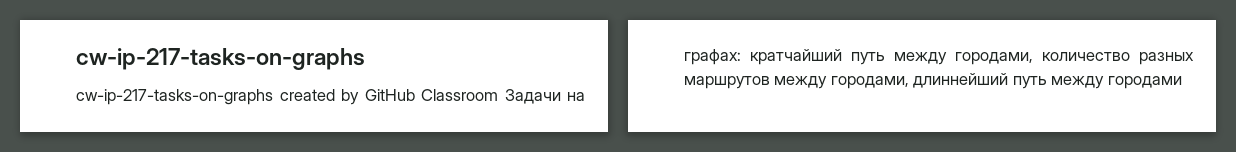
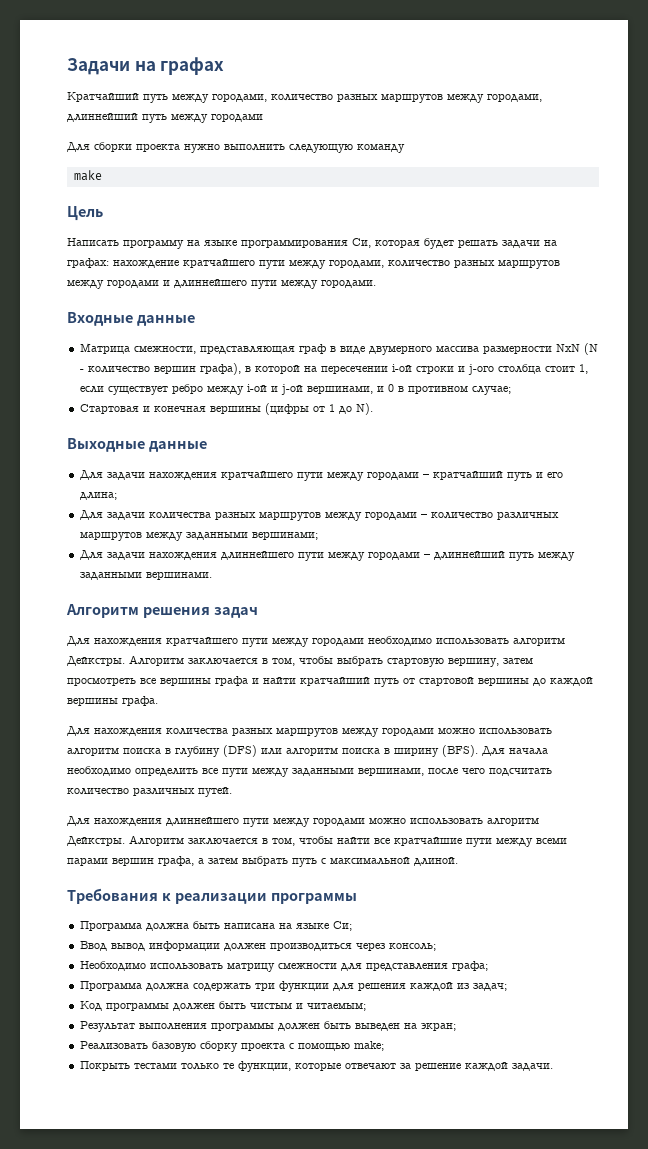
[76,48,365,70] [76,89,585,105] [684,49,842,65] cw-ip-217-tasks-on-graphs // cw-ip-217-tasks-on-graphs created by GitHub Classroom Задачи на графах: кратчайший -> [67,57,225,75] [67,92,139,102] Задачи на графах // Кратчайший
(1182, 82) none -> [67,142,405,153] [73,170,102,181] [67,206,103,221] [67,238,557,249] [67,258,560,269] [67,279,376,289] [67,312,195,326] [79,343,598,355] [79,363,588,375] [79,384,511,395] [79,403,373,415] [67,438,207,452] [79,470,563,481] [79,492,117,500] [79,510,559,521] [79,531,318,541] [79,550,575,561] [79,571,212,580] [66,604,258,618] [67,636,565,647] [67,655,533,667] [67,676,593,687] [67,696,158,706] [67,726,552,737] [67,745,548,757] [67,766,552,777] [67,787,232,797] [67,816,539,827] [67,835,567,847] [67,856,458,867] [67,888,357,904] [79,921,352,931] [79,941,436,951] [79,961,488,972] [79,981,507,992] [79,1001,366,1011] [79,1021,456,1032] [79,1041,384,1052] [79,1061,553,1072] // Для сборки проекта нужно выполнить следующую команду // make // Цель // Написать программу на языке программирования Си, которая будет решать задачи на графах: нахождение кратчайшего пути между городами, количество разных маршрутов между городами и длиннейшего пути между городами. // Входные данные // Матрица смежности, представляющая граф в виде двумерного массива размерности NxN (N - количество вершин графа), в которой на пересечении i-ой строки и j-ого столбца стоит 1, если существует ребро между i-ой и j-ой вершинами, и 0 в противном случае; // Cтартовая и конечная вершины (цифры от 1 до N). // Выходные данные // Для задачи нахождения кратчайшего пути между городами – кратчайший путь и его длина; // Для задачи количества разных маршрутов между городами – количество различных маршрутов между заданными вершинами; // Для задачи нахождения длиннейшего пути между городами – длиннейший путь между заданными вершинами. // Алгоритм решения задач // Для нахождения кратчайшего пути между городами необходимо использовать алгоритм Дейкстры. Алгоритм заключается в том, чтобы выбрать стартовую вершину, затем просмотреть все вершины графа и найти кратчайший путь от стартовой вершины до каждой вершины графа. // Для нахождения количества разных маршрутов между городами можно использовать алгоритм поиска в глубину (DFS) или алгоритм поиска в ширину (BFS). Для начала необходимо определить все пути между заданными вершинами, после чего подсчитать количество различных путей. // Для нахождения длиннейшего пути между городами можно использовать алгоритм Дейкстры. Алгоритм заключается в том, чтобы найти все кратчайшие пути между всеми парами вершин графа, а затем выбрать путь с максимальной длиной. // Требования к реализации программы // Программа должна быть написана на языке Си; // Ввод вывод информации должен производиться через консоль; // Необходимо использовать матрицу смежности для представления графа; // Программа должна содержать три функции для решения каждой из задач; // Код программы должен быть чистым и читаемым; // Результат выполнения программы должен быть выведен на экран; // Реализовать базовую сборку проекта с помощью make; // Покрыть тестами только те функции, которые отвечают за решение каждой задачи.

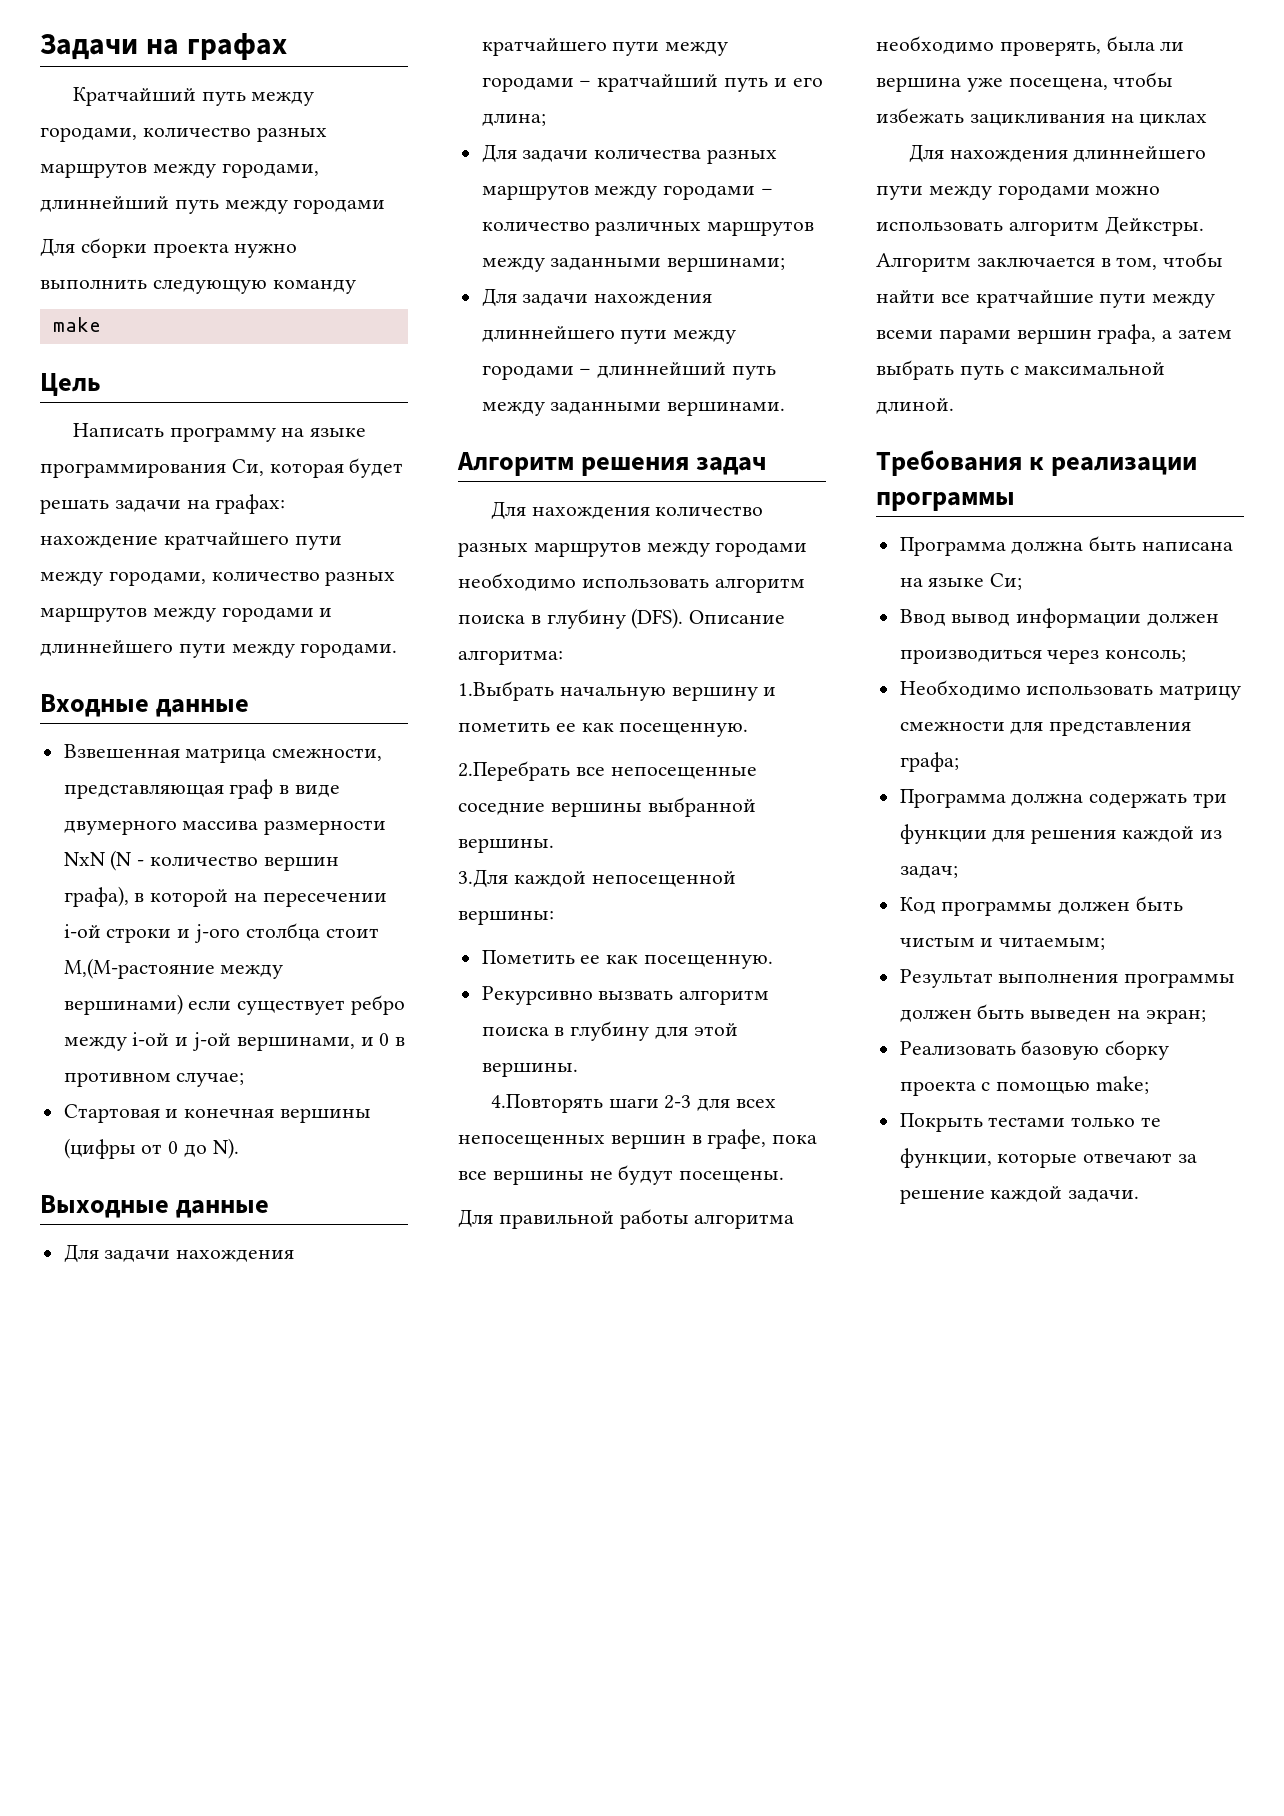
[79,343,130,354] Матрица -> [63,744,267,763] Взвешенная матрица
[578,364,588,374] 1, -> [63,958,284,979] [63,994,183,1015] М,(М-растояние между вершинами)
[328,404,335,412] 1 -> [168,1141,179,1154] 0
[166,637,268,647] кратчайшего пути -> [655,506,764,516] [458,542,641,557] количество разных маршрутов
[67,655,533,667] [67,676,593,687] [67,696,158,706] [67,726,552,737] [67,745,548,757] [67,766,552,777] [67,787,232,797] Дейкстры. Алгоритм заключается в том, чтобы выбрать стартовую вершину, затем просмотреть все вершины графа и найти кратчайший путь от стартовой вершины до каждой вершины графа. // Для нахождения количества разных маршрутов между городами можно использовать алгоритм поиска в глубину (DFS) или алгоритм поиска в ширину (BFS). Для начала необходимо определить все пути между заданными вершинами, после чего подсчитать количество различных путей. -> [458,608,786,629] [458,650,563,665] [458,681,777,701] [458,722,749,737] [458,761,757,781] [458,797,756,817] [458,838,554,853] [458,869,736,888] [458,910,554,925] [481,950,774,969] [481,986,770,1005] [481,1021,738,1041] [481,1062,578,1077] [490,1094,776,1113] [458,1129,818,1149] [458,1165,785,1185] [458,1209,795,1229] [876,36,1185,56] [876,72,1174,92] [876,108,1208,126] поиска в глубину (DFS). Описание алгоритма: // 1.Выбрать начальную вершину и пометить ее как посещенную. // 2.Перебрать все непосещенные соседние вершины выбранной вершины. // 3.Для каждой непосещенной вершины: // Пометить ее как посещенную. // Рекурсивно вызвать алгоритм поиска в глубину для этой вершины. // 4.Повторять шаги 2-3 для всех непосещенных вершин в графе, пока все вершины не будут посещены. // Для правильной работы алгоритма необходимо проверять, была ли вершина уже посещена, чтобы избежать зацикливания на циклах

